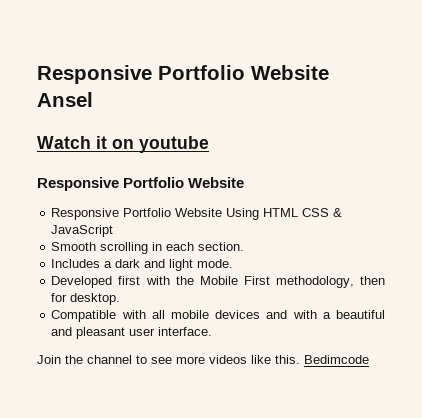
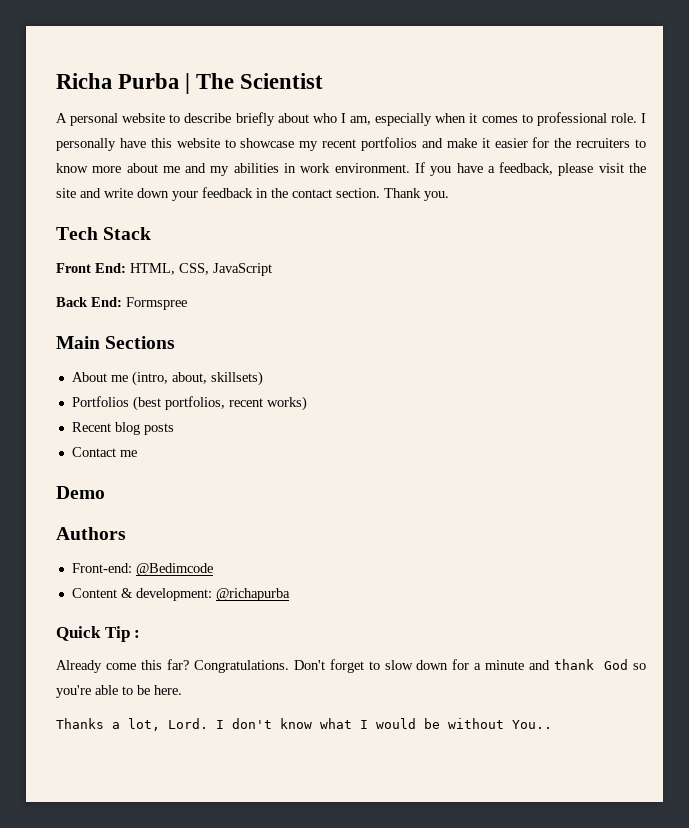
[37,65,329,84] [37,92,93,107] [37,136,209,153] [37,177,245,191] [51,208,343,220] [51,225,114,237] [51,242,245,254] [51,259,234,271] [51,276,385,288] [51,293,121,305] [51,310,385,322] [51,327,213,339] [37,355,369,364] Responsive Portfolio Website Ansel // Watch it on youtube // Responsive Portfolio Website // Responsive Portfolio Website Using HTML CSS & JavaScript // Smooth scrolling in each section. // Includes a dark and light mode. // Developed first with the Mobile First methodology, then for desktop. // Compatible with all mobile devices and with a beautiful and pleasant user interface. // Join the channel to see more videos like this. Bedimcode -> [56,73,324,94] [56,112,646,126] [56,137,646,151] [56,162,646,176] [56,187,449,201] [56,227,152,240] [56,263,272,276] [56,297,187,310] [56,336,176,349] [71,371,263,386] [71,396,307,411] [71,422,174,435] [71,447,137,457] [56,486,105,499] [56,527,126,540] [71,563,213,576] [71,588,290,601] [56,626,141,642] [56,659,646,673] [56,685,182,698] [56,718,552,731] Richa Purba | The Scientist // A personal website to describe briefly about who I am, especially when it comes to professional role. I personally have this website to showcase my recent portfolios and make it easier for the recruiters to know more about me and my abilities in work environment. If you have a feedback, please visit the site and write down your feedback in the contact section. Thank you. // Tech Stack // Front End: HTML, CSS, JavaScript // Back End: Formspree // Main Sections // About me (intro, about, skillsets) // Portfolios (best portfolios, recent works) // Recent blog posts // Contact me // Demo // Authors // Front-end: @Bedimcode // Content & development: @richapurba // Quick Tip : // Already come this far? Congratulations. Don't forget to slow down for a minute and thank God so you're able to be here. // Thanks a lot, Lord. I don't know what I would be without You..

